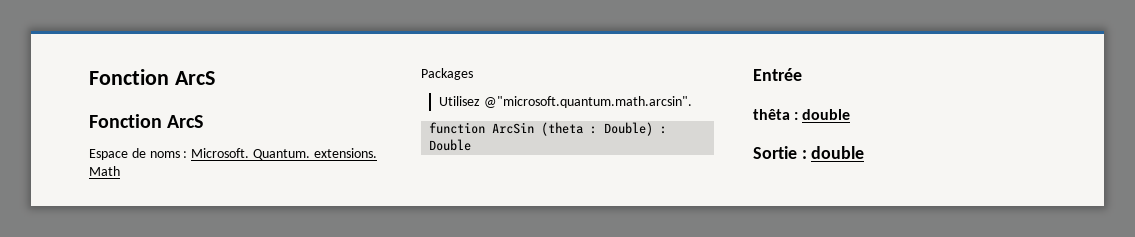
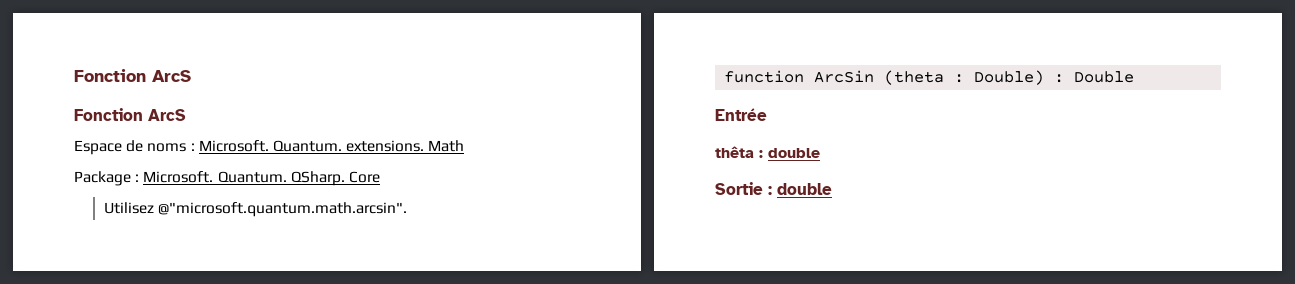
[421,68,473,80] Packages -> [74,171,380,186] Package : Microsoft. Quantum. QSharp. Core

